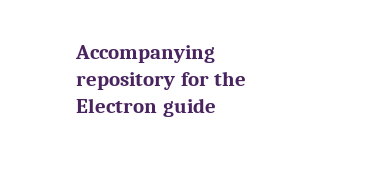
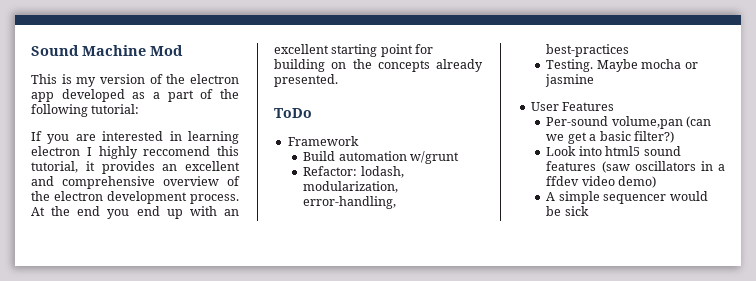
[75,45,215,63] [76,71,247,90] [76,98,216,117] Accompanying repository for the Electron guide -> [31,45,183,56] [31,74,239,87] [31,89,239,102] [31,104,140,117] [31,131,239,144] [31,146,239,159] [31,161,240,174] [31,176,240,189] [31,191,239,204] [31,206,239,219] [274,44,434,57] [274,59,483,72] [274,74,338,87] [274,108,312,118] [287,136,359,146] [303,151,460,164] [303,166,404,178] [303,181,399,193] [303,196,397,209] [546,44,630,57] [546,59,698,72] [545,74,595,87] [530,102,615,111] [546,116,712,129] [546,131,674,144] [546,146,681,156] [546,161,725,173] [546,176,657,188] [546,191,708,204] [546,206,589,216] Sound Machine Mod // This is my version of the electron app developed as a part of the following tutorial: // If you are interested in learning electron I highly reccomend this tutorial, it provides an excellent and comprehensive overview of the electron development process. At the end you end up with an excellent starting point for building on the concepts already presented. // ToDo // Framework // Build automation w/grunt // Refactor: lodash, modularization, error-handling, best-practices // Testing. Maybe mocha or jasmine // User Features // Per-sound volume,pan (can we get a basic filter?) // Look into html5 sound features (saw oscillators in a ffdev video demo) // A simple sequencer would be sick

